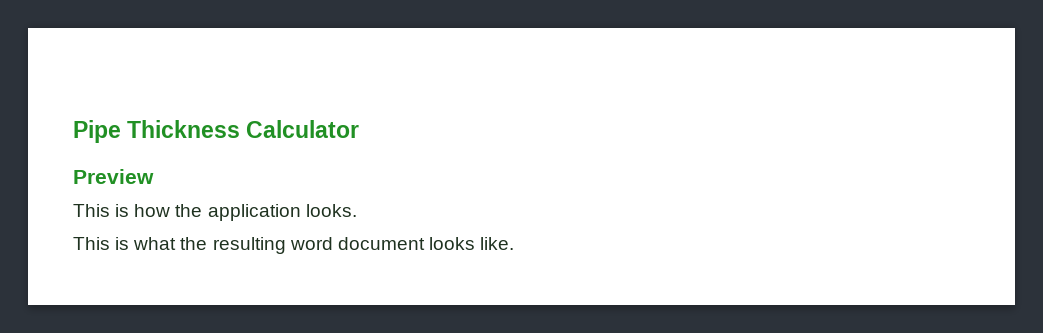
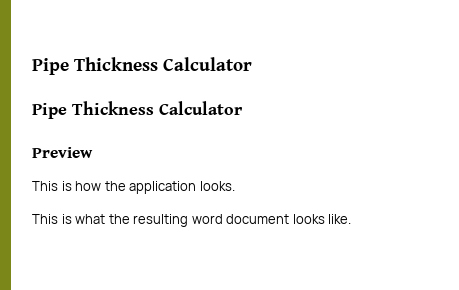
[73,120,360,143] Pipe Thickness Calculator -> [32,57,252,75] [32,101,243,119] Pipe Thickness Calculator // Pipe Thickness Calculator

